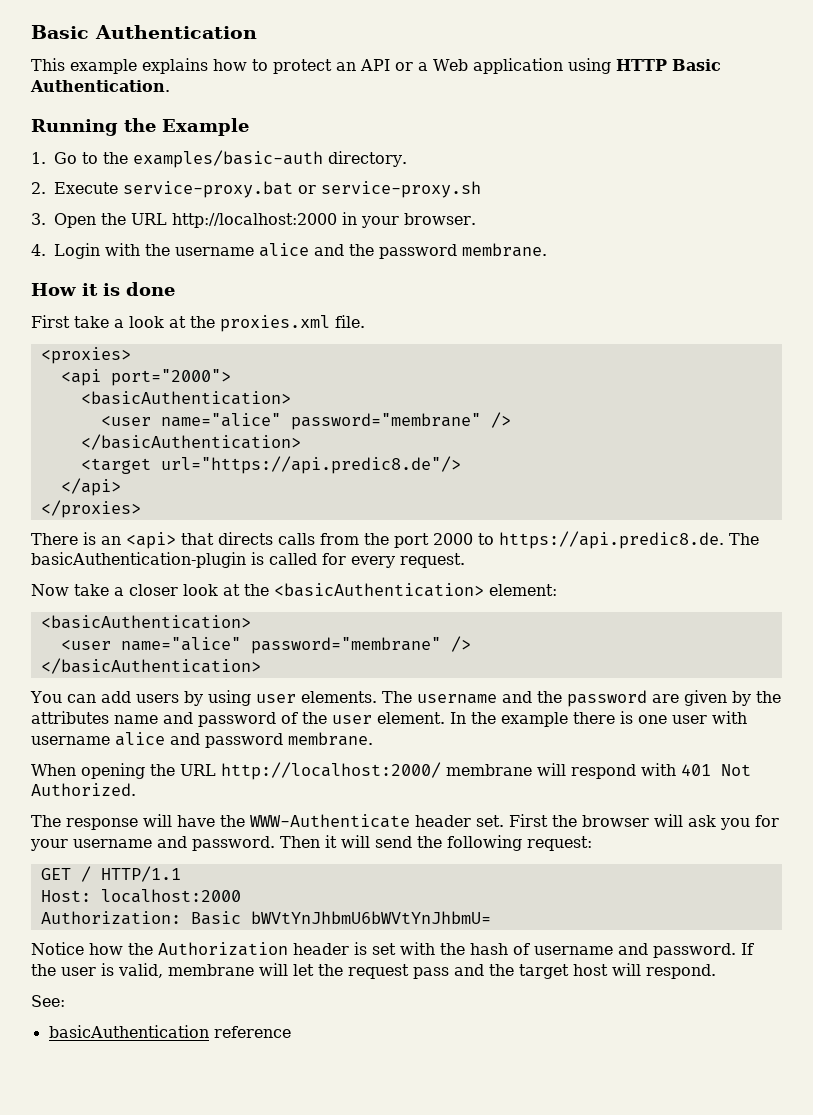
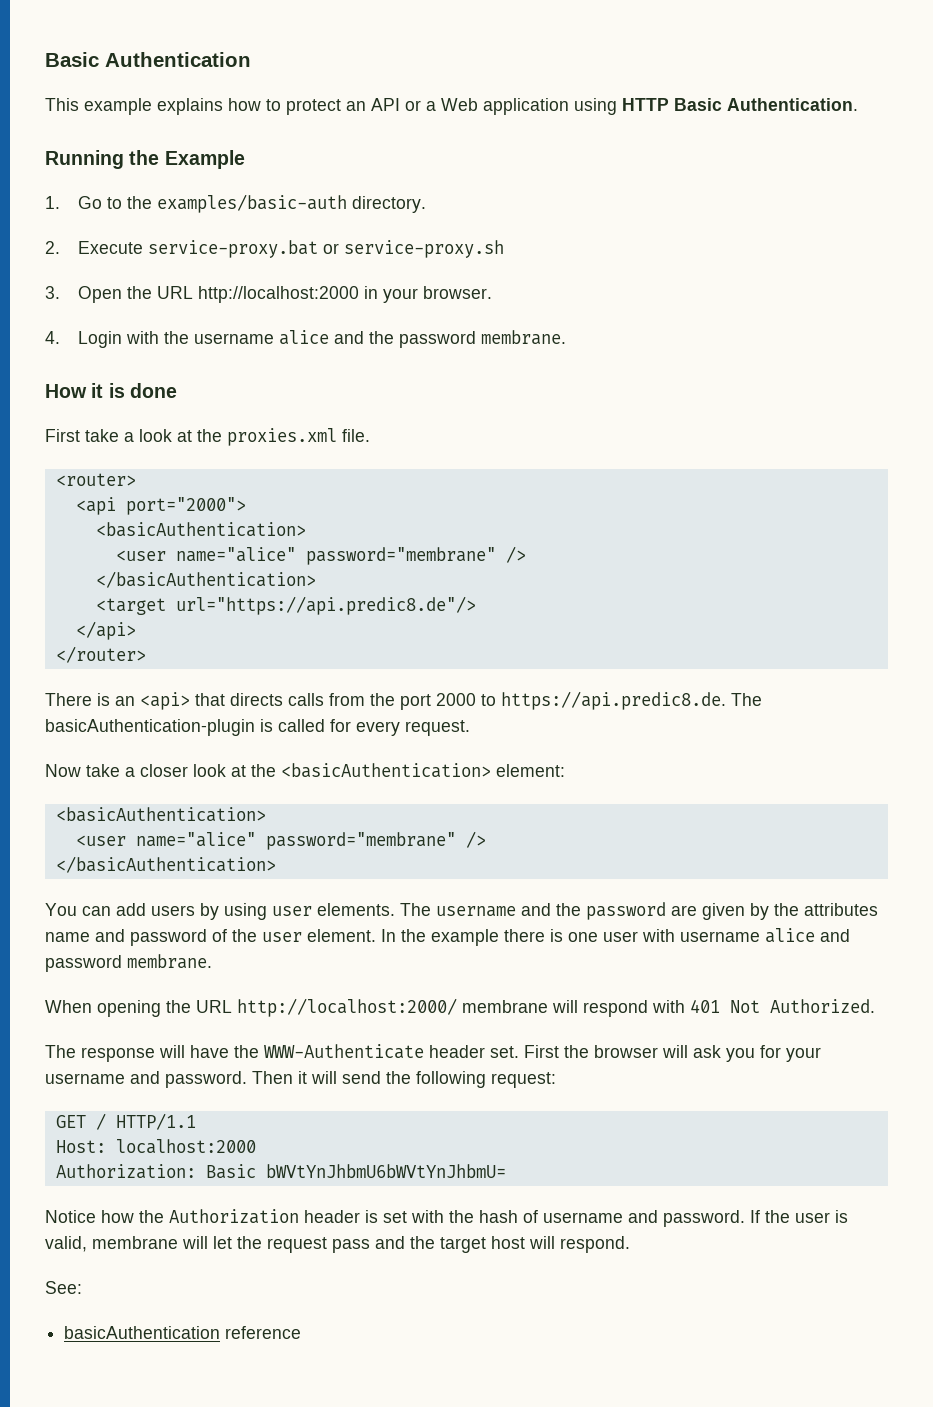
[40,347,131,364] <proxies> -> [55,473,136,486] <router>
[40,500,141,518] </proxies> -> [55,646,146,663] </router>

